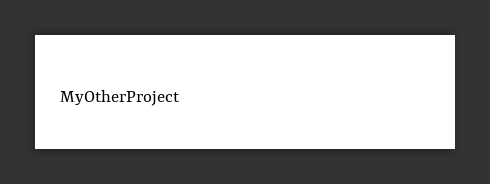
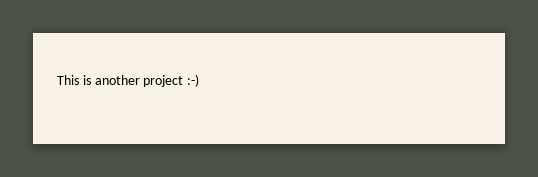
[60,90,180,106] MyOtherProject -> [57,74,200,87] This is another project :-)

